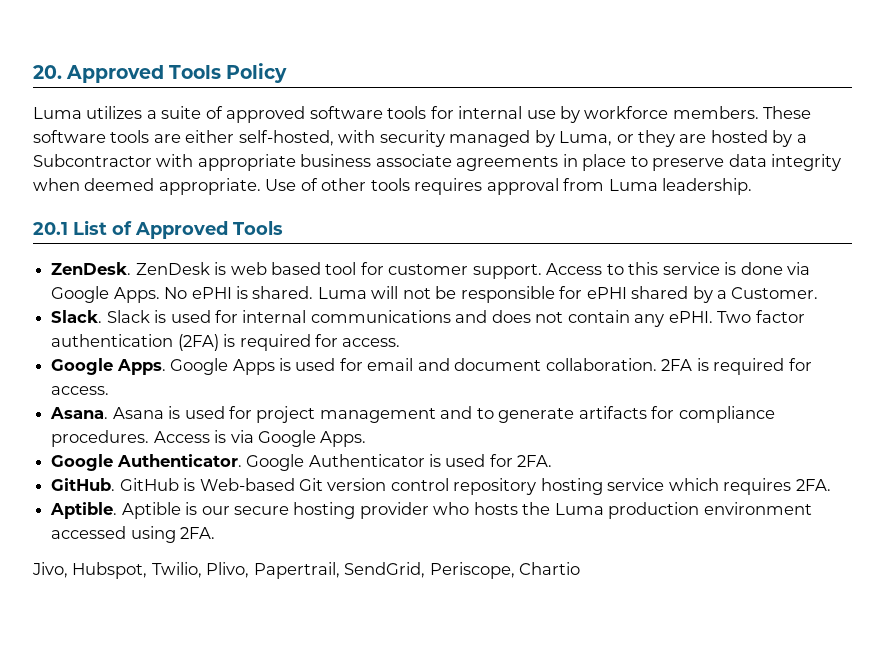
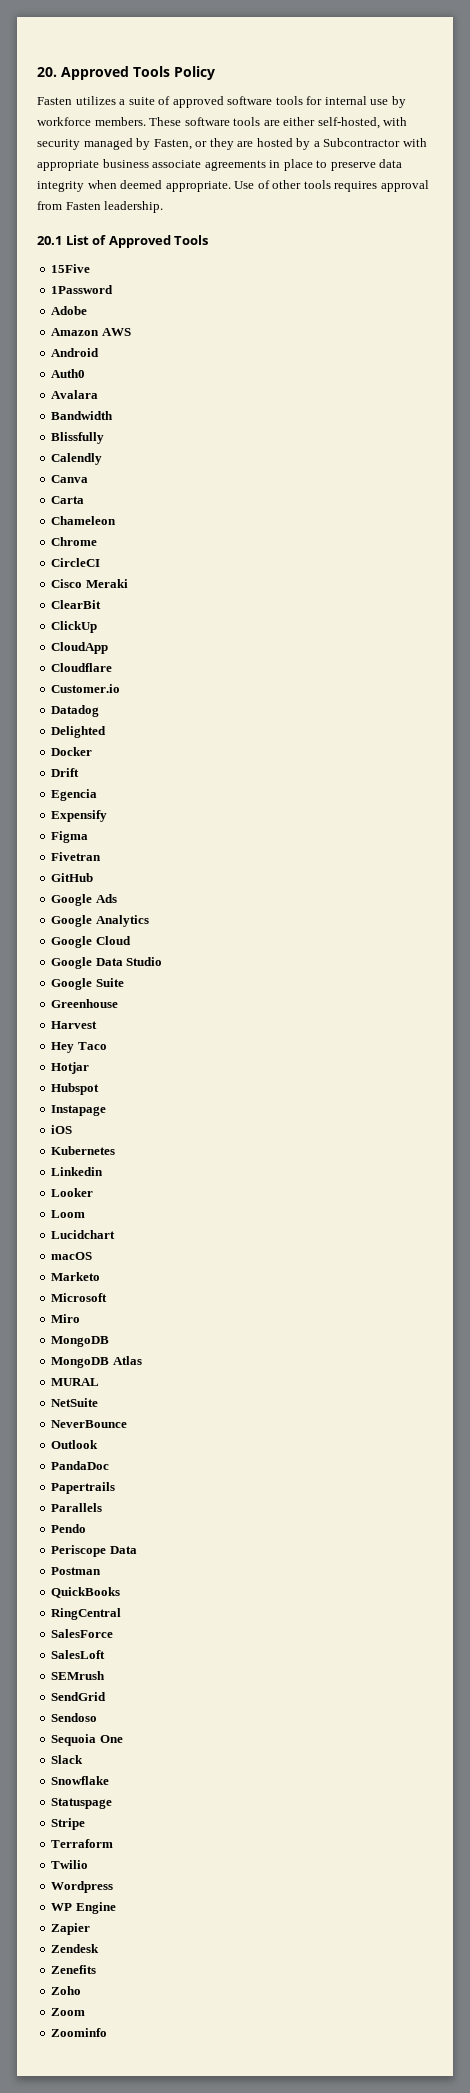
[33,107,82,119] Luma -> [37,97,72,105] Fasten
[559,131,613,146] Luma, -> [153,139,192,150] Fasten,
[608,179,658,191] Luma -> [65,202,101,210] Fasten
[51,262,810,279] [51,286,819,303] [51,310,805,327] [51,334,401,351] [51,358,812,375] [51,386,110,395] [50,406,775,423] [51,430,367,447] [51,454,553,471] [51,478,831,495] [50,502,812,519] [51,526,216,543] [32,562,581,579] ZenDesk. ZenDesk is web based tool for customer support. Access to this service is done via Google Apps. No ePHI is shared. Luma will not be responsible for ePHI shared by a Customer. // Slack. Slack is used for internal communications and does not contain any ePHI. Two factor authentication (2FA) is required for access. // Google Apps. Google Apps is used for email and document collaboration. 2FA is required for access. // Asana. Asana is used for project management and to generate artifacts for compliance procedures. Access is via Google Apps. // Google Authenticator. Google Authenticator is used for 2FA. // GitHub. GitHub is Web-based Git version control repository hosting service which requires 2FA. // Aptible. Aptible is our secure hosting provider who hosts the Luma production environment accessed using 2FA. // Jivo, Hubspot, Twilio, Plivo, Papertrail, SendGrid, Periscope, Chartio -> [51,264,91,273] [51,285,114,294] [51,306,88,315] [51,328,131,336] [51,348,100,357] [51,369,86,378] [51,390,99,399] [51,411,114,420] [51,432,105,444] [51,453,103,465] [51,475,89,483] [51,496,85,504] [51,516,117,525] [51,537,98,546] [51,558,101,567] [51,579,128,588] [51,600,102,609] [51,621,98,633] [51,642,109,654] [51,663,113,672] [51,684,121,693] [51,705,100,717] [51,726,107,738] [51,747,93,756] [51,768,80,777] [51,789,98,801] [51,810,108,822] [51,831,89,843] [51,852,102,861] [51,873,94,882] [51,894,117,906] [51,915,149,927] [51,936,131,948] [51,957,163,969] [51,978,124,990] [51,999,119,1008] [51,1021,98,1029] [51,1042,107,1053] [51,1062,90,1074] [51,1083,100,1095] [51,1105,107,1116] [51,1125,73,1134] [51,1146,116,1155] [51,1167,104,1176] [51,1188,94,1197] [51,1210,86,1218] [51,1230,116,1239] [51,1252,93,1260] [51,1272,101,1281] [51,1293,108,1302] [51,1314,81,1323] [51,1336,110,1347] [51,1356,142,1368] [51,1378,100,1386] [51,1398,99,1407] [51,1420,128,1428] [51,1440,99,1449] [51,1461,110,1470] [51,1482,116,1494] [51,1503,103,1512] [51,1524,87,1533] [51,1545,137,1557] [51,1567,102,1575] [51,1587,121,1598] [51,1608,122,1620] [51,1629,114,1638] [51,1650,106,1659] [51,1671,106,1680] [51,1692,107,1701] [51,1713,98,1722] [51,1734,123,1746] [51,1755,84,1764] [51,1776,110,1785] [51,1798,113,1809] [51,1818,86,1830] [51,1839,114,1848] [51,1860,89,1869] [51,1881,114,1893] [51,1902,116,1914] [51,1923,91,1935] [51,1944,100,1953] [51,1965,97,1974] [51,1986,82,1995] [51,2008,86,2016] [51,2028,108,2037] 15Five // 1Password // Adobe // Amazon AWS // Android // Auth0 // Avalara // Bandwidth // Blissfully // Calendly // Canva // Carta // Chameleon // Chrome // CircleCI // Cisco Meraki // ClearBit // ClickUp // CloudApp // Cloudflare // Customer.io // Datadog // Delighted // Docker // Drift // Egencia // Expensify // Figma // Fivetran // GitHub // Google Ads // Google Analytics // Google Cloud // Google Data Studio // Google Suite // Greenhouse // Harvest // Hey Taco // Hotjar // Hubspot // Instapage // iOS // Kubernetes // Linkedin // Looker // Loom // Lucidchart // macOS // Marketo // Microsoft // Miro // MongoDB // MongoDB Atlas // MURAL // NetSuite // NeverBounce // Outlook // PandaDoc // Papertrails // Parallels // Pendo // Periscope Data // Postman // QuickBooks // RingCentral // SalesForce // SalesLoft // SEMrush // SendGrid // Sendoso // Sequoia One // Slack // Snowflake // Statuspage // Stripe // Terraform // Twilio // Wordpress // WP Engine // Zapier // Zendesk // Zenefits // Zoho // Zoom // Zoominfo

